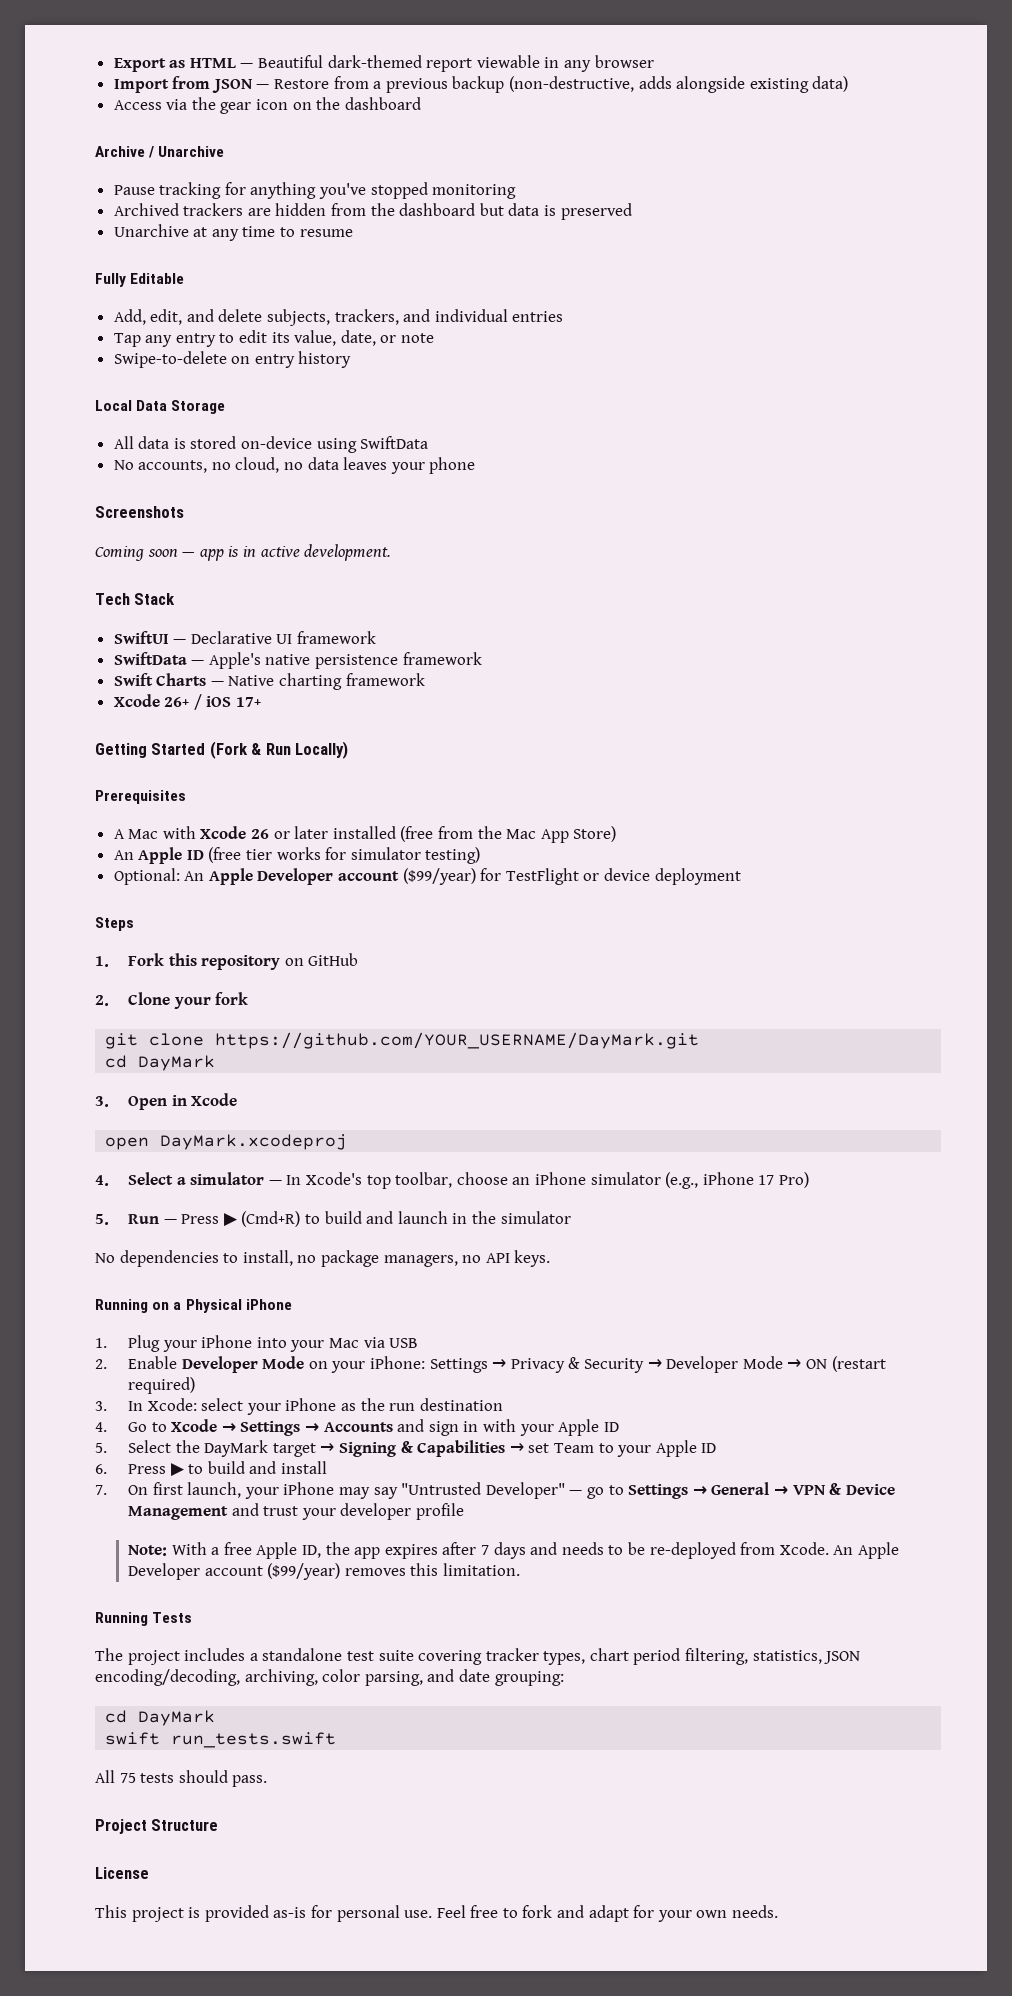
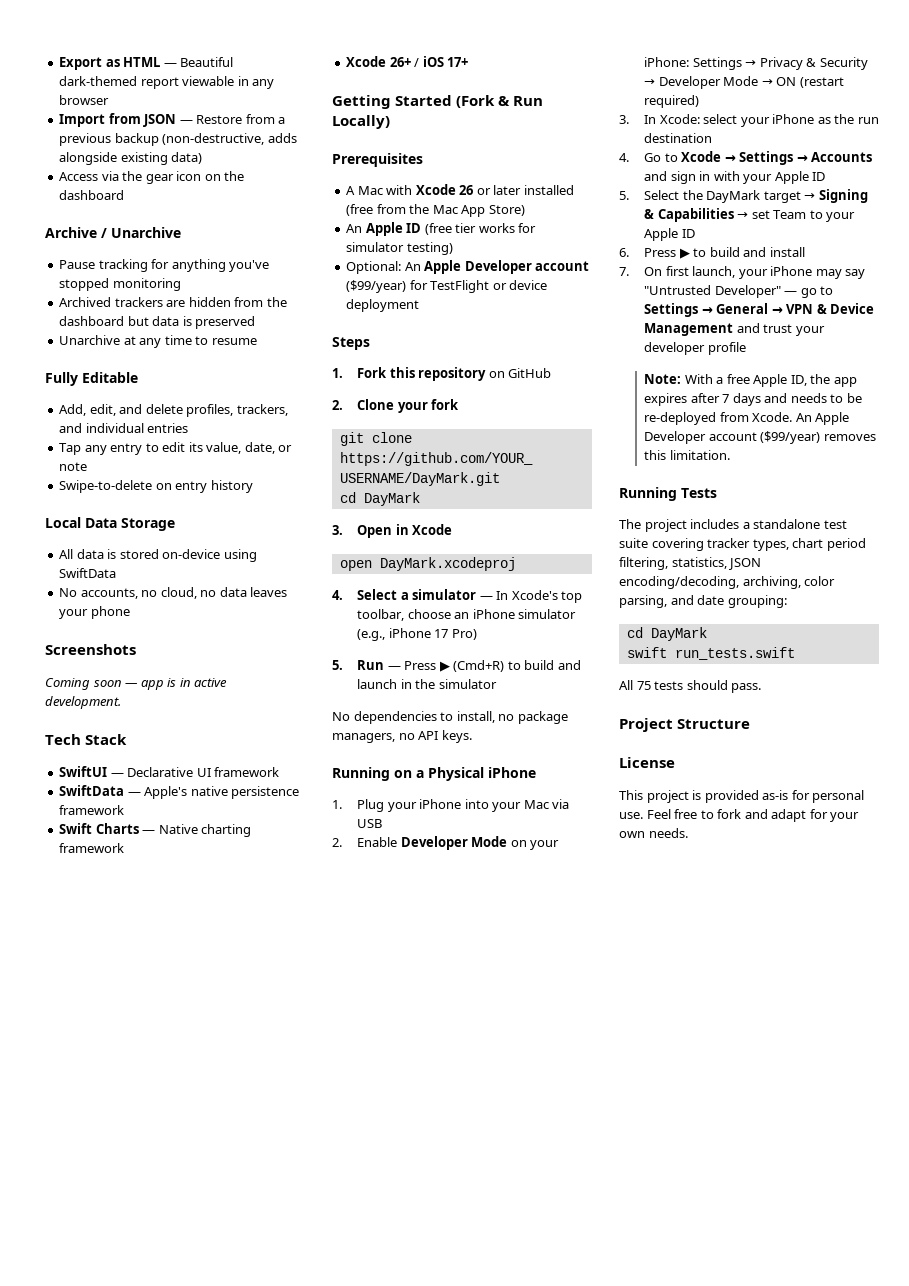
[267,309,331,326] subjects, -> [186,404,234,417] profiles,

